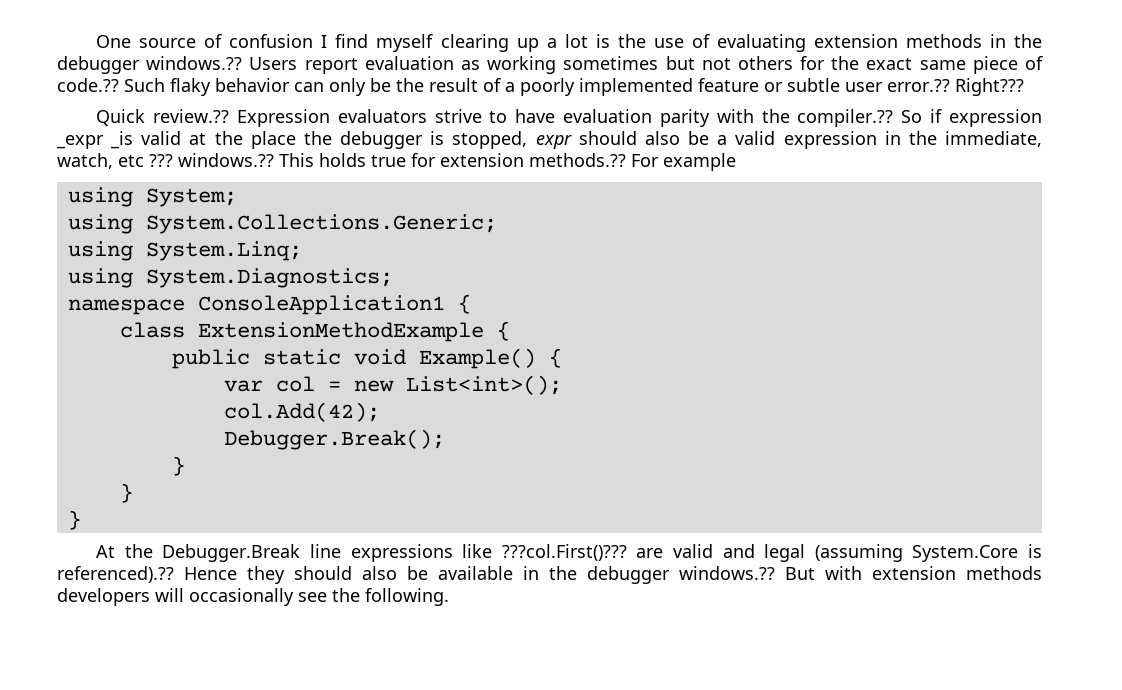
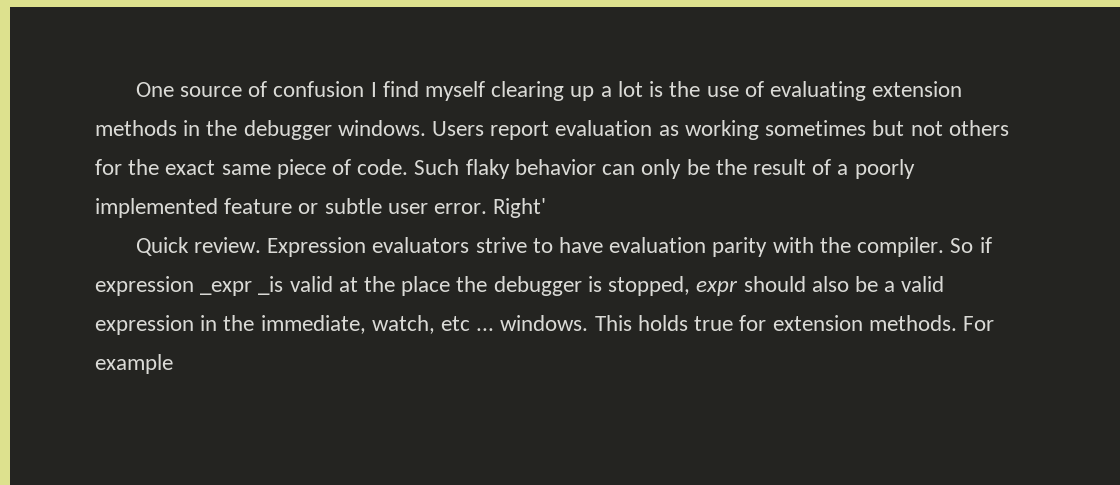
[146,56,243,70] windows.?? -> [337,120,426,136] windows.
[57,78,119,92] code.?? -> [357,159,409,175] code.
[887,78,1024,96] error.?? Right??? -> [434,198,547,218] error. Right'
[153,109,230,123] review.?? -> [194,237,262,253] review.
[797,109,894,127] compiler.?? -> [857,237,945,257] compiler.
[149,153,274,167] ??? windows.?? -> [476,315,589,331] ... windows.
[529,153,626,167] methods.?? -> [868,315,957,331] methods.
[67,187,237,207] [67,214,497,234] [67,241,302,261] [67,268,393,288] [67,294,471,315] [119,321,510,342] [171,348,562,369] [223,375,562,395] [223,402,380,422] [223,429,445,450] [171,456,185,476] [119,483,133,503] [67,510,81,530] [96,544,1042,562] [57,566,1042,584] [57,588,449,606] // using System; // using System.Collections.Generic; // using System.Linq; // using System.Diagnostics; // namespace ConsoleApplication1 { // class ExtensionMethodExample { // public static void Example() { // var col = new List<int>(); // col.Add(42); // Debugger.Break(); // } // } // } // At the Debugger.Break line expressions like ???col.First()??? are valid and legal (assuming System.Core is referenced).?? Hence they should also be available in the debugger windows.?? But with extension methods developers will occasionally see the following. -> (173, 364) none

